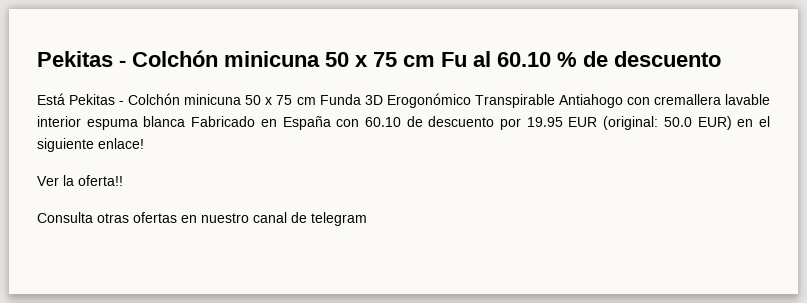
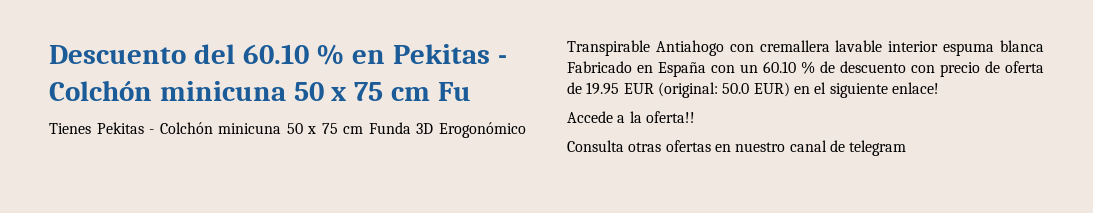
(37, 59) none -> [49,44,386,65] Descuento del 60.10 % en
[473,51,721,67] [37,93,65,105] al 60.10 % de descuento // Está -> [49,123,91,134] // Tienes
[364,116,522,130] 60.10 de descuento por -> [740,61,1044,77] [567,82,582,94] un 60.10 % de descuento con precio de oferta de
[37,176,59,186] Ver -> [567,111,626,123] Accede a

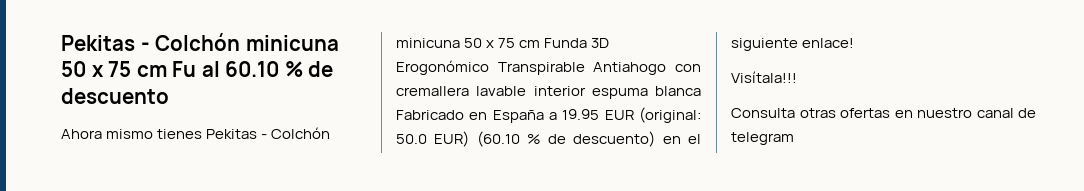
[49,44,386,65] Descuento del 60.10 % en -> (61, 43) none
[49,123,91,134] // Tienes -> [201,61,334,77] [61,88,169,104] [61,129,203,139] al 60.10 % de descuento // Ahora mismo tienes
[711,61,1044,77] [567,82,582,94] con un 60.10 % de descuento con precio de oferta de -> [549,112,557,120] a
(790, 89) none -> [476,131,656,147] (60.10 % de descuento)
[567,111,695,123] Accede a la oferta!! -> [731,71,797,83] Visítala!!!

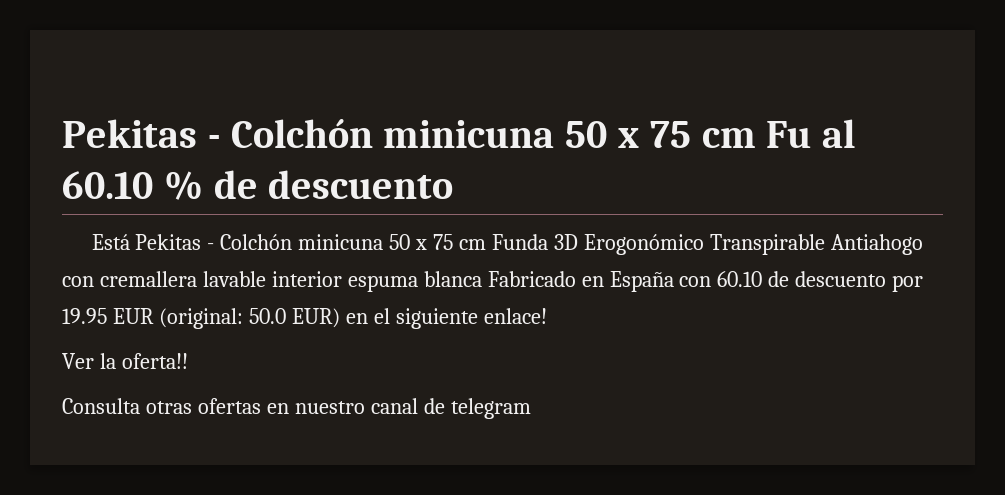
[61,129,203,139] Ahora mismo tienes -> [91,234,130,250] Está
[549,112,557,120] a -> [679,271,924,292] con 60.10 de descuento por
[476,131,656,147] (60.10 % de descuento) -> (340, 318) none
[731,71,797,83] Visítala!!! -> [62,353,188,369] Ver la oferta!!

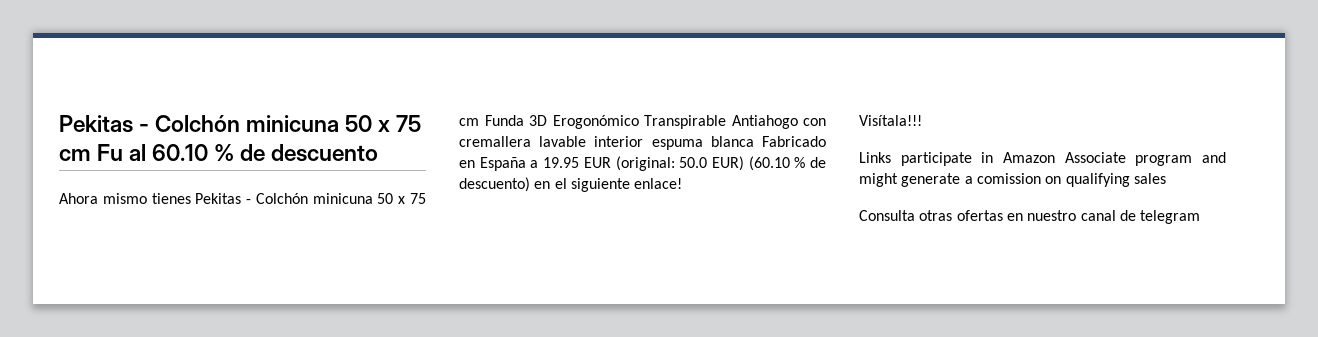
[91,234,130,250] Está -> [59,193,191,204] Ahora mismo tienes
[679,271,924,292] con 60.10 de descuento por -> [530,160,539,168] a
(340, 318) none -> [748,156,826,171] [459,177,530,192] (60.10 % de descuento)
[62,353,188,369] Ver la oferta!! -> [859,115,922,126] [859,152,1226,166] [859,173,1166,187] Visítala!!! // Links participate in Amazon Associate program and might generate a comission on qualifying sales

